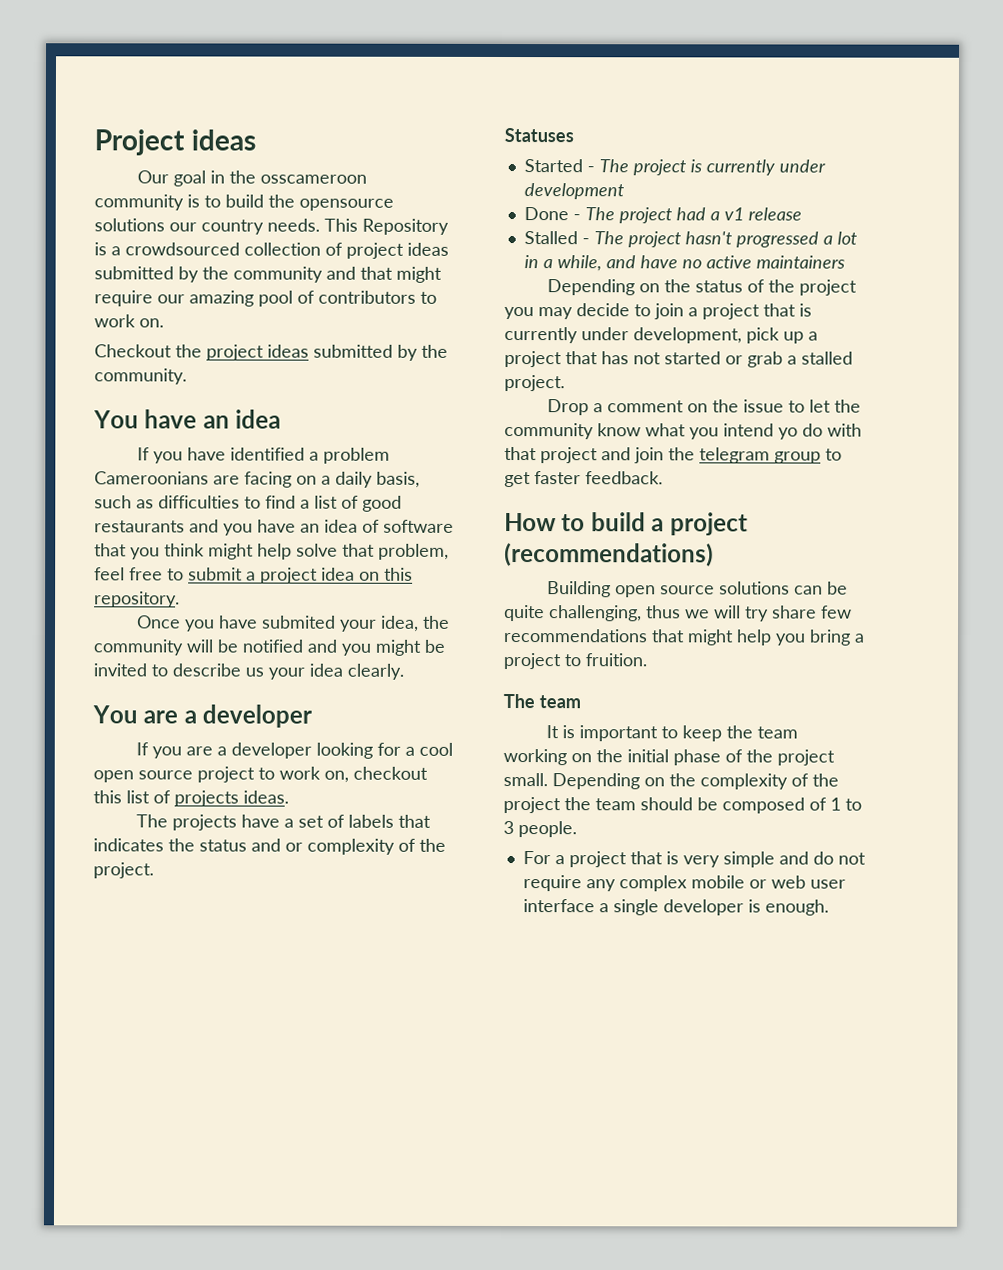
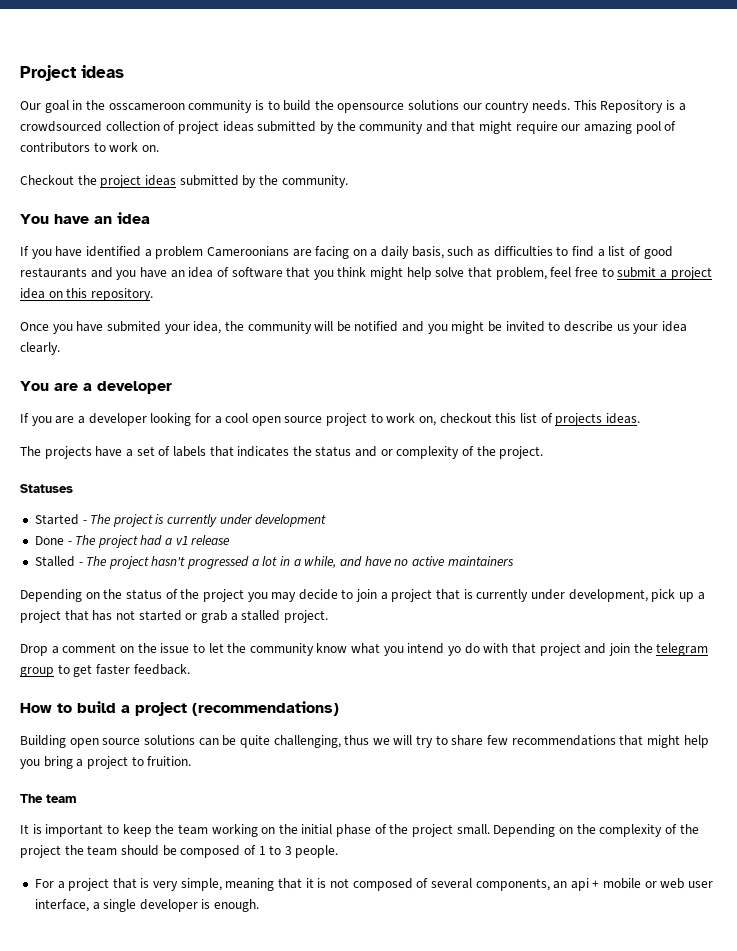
(769, 614) none -> [435,735,448,745] to
[722,851,866,868] [522,875,687,892] simple and do not require any complex -> [180,878,600,891] simple, meaning that it is not composed of several components, an api +
[522,899,595,913] interface -> [34,899,89,912] interface,

